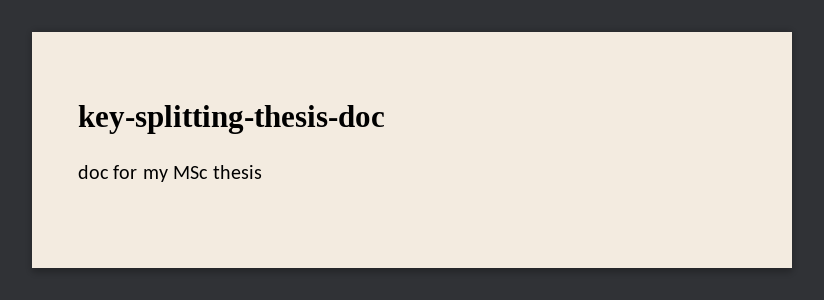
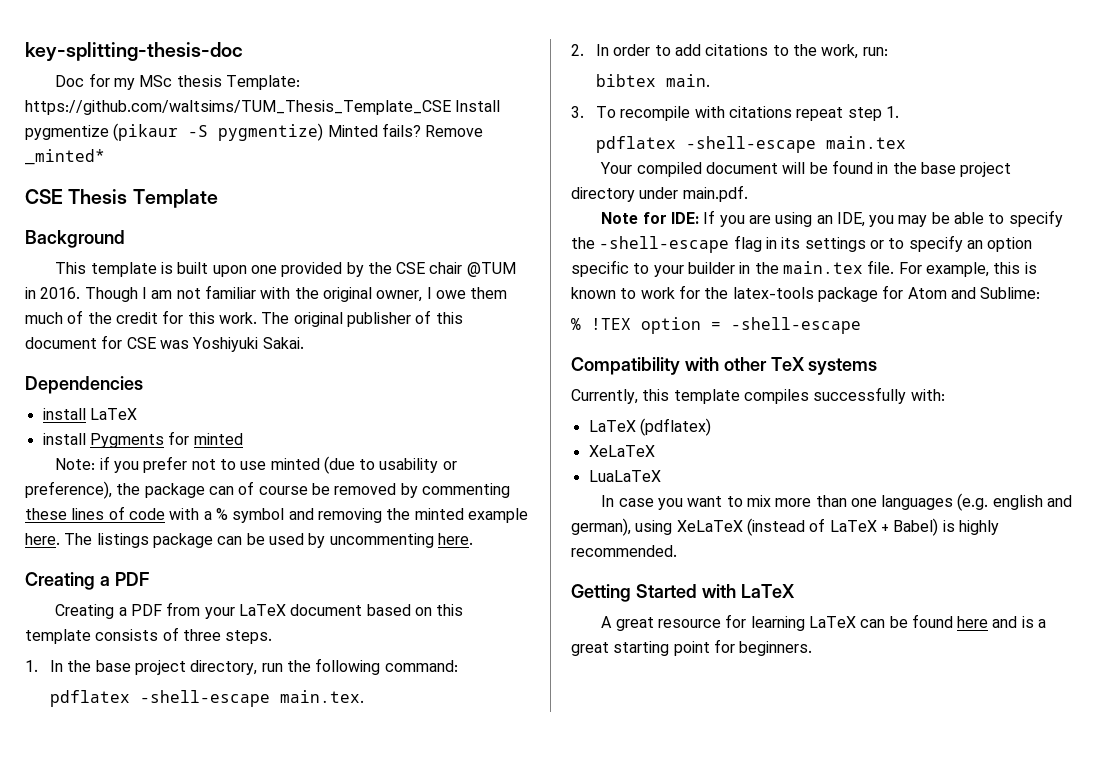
[78,165,109,179] doc -> [55,75,85,87] Doc
(262, 172) none -> [225,75,300,90] [25,100,501,115] [25,123,484,141] [25,149,105,165] [25,189,218,208] [25,230,125,248] [55,262,516,277] [25,285,508,302] [25,310,463,327] [25,335,304,352] [25,376,143,394] [42,408,137,420] [42,431,243,448] [55,456,457,474] [25,481,510,499] [25,506,528,523] [25,533,473,548] [25,572,149,590] [55,602,464,619] [25,627,273,644] [25,658,458,675] [49,690,364,707] [571,44,888,59] [595,74,710,87] [571,106,899,121] [595,136,906,153] [600,160,1012,177] [571,185,748,202] [601,210,1063,227] [571,235,1033,253] [571,260,1037,277] [571,285,1041,302] [571,317,861,334] [571,357,878,375] [571,387,945,404] [588,418,711,436] [588,445,655,457] [588,470,661,482] [601,493,1073,511] [571,518,999,536] [571,545,677,557] [571,584,795,602] [601,614,1047,631] [571,639,813,656] Template: https://github.com/waltsims/TUM_Thesis_Template_CSE Install pygmentize (pikaur -S pygmentize) Minted fails? Remove _minted* // CSE Thesis Template // Background // This template is built upon one provided by the CSE chair @TUM in 2016. Though I am not familiar with the original owner, I owe them much of the credit for this work. The original publisher of this document for CSE was Yoshiyuki Sakai. // Dependencies // install LaTeX // install Pygments for minted // Note: if you prefer not to use minted (due to usability or preference), the package can of course be removed by commenting these lines of code with a % symbol and removing the minted example here. The listings package can be used by uncommenting here. // Creating a PDF // Creating a PDF from your LaTeX document based on this template consists of three steps. // 1. In the base project directory, run the following command: // pdflatex -shell-escape main.tex. // 2. In order to add citations to the work, run: // bibtex main. // 3. To recompile with citations repeat step 1. // pdflatex -shell-escape main.tex // Your compiled document will be found in the base project directory under main.pdf. // Note for IDE: If you are using an IDE, you may be able to specify the -shell-escape flag in its settings or to specify an option specific to your builder in the main.tex file. For example, this is known to work for the latex-tools package for Atom and Sublime: // % !TEX option = -shell-escape // Compatibility with other TeX systems // Currently, this template compiles successfully with: // LaTeX (pdflatex) // XeLaTeX // LuaLaTeX // In case you want to mix more than one languages (e.g. english and german), using XeLaTeX (instead of LaTeX + Babel) is highly recommended. // Getting Started with LaTeX // A great resource for learning LaTeX can be found here and is a great starting point for beginners.

